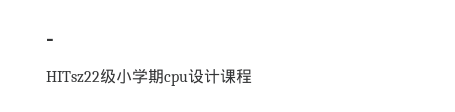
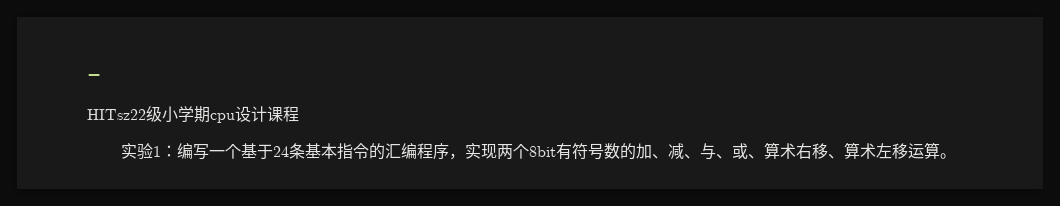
(252, 76) none -> [120,142,956,160] // 实验1：编写一个基于24条基本指令的汇编程序，实现两个8bit有符号数的加、减、与、或、算术右移、算术左移运算。

